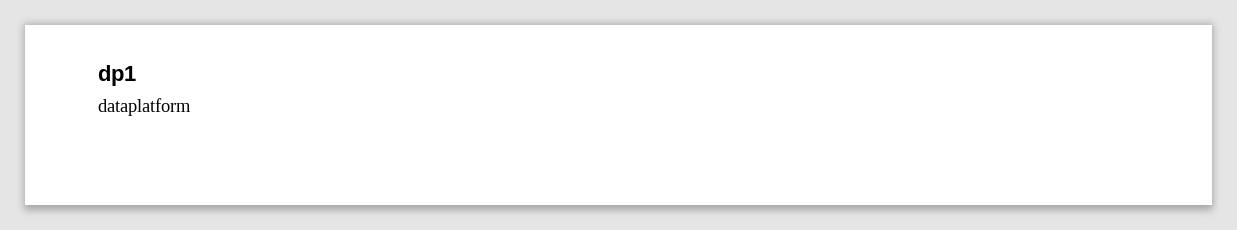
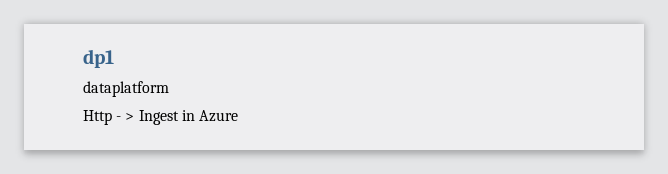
(191, 107) none -> [83,110,238,125] // Http - > Ingest in Azure

